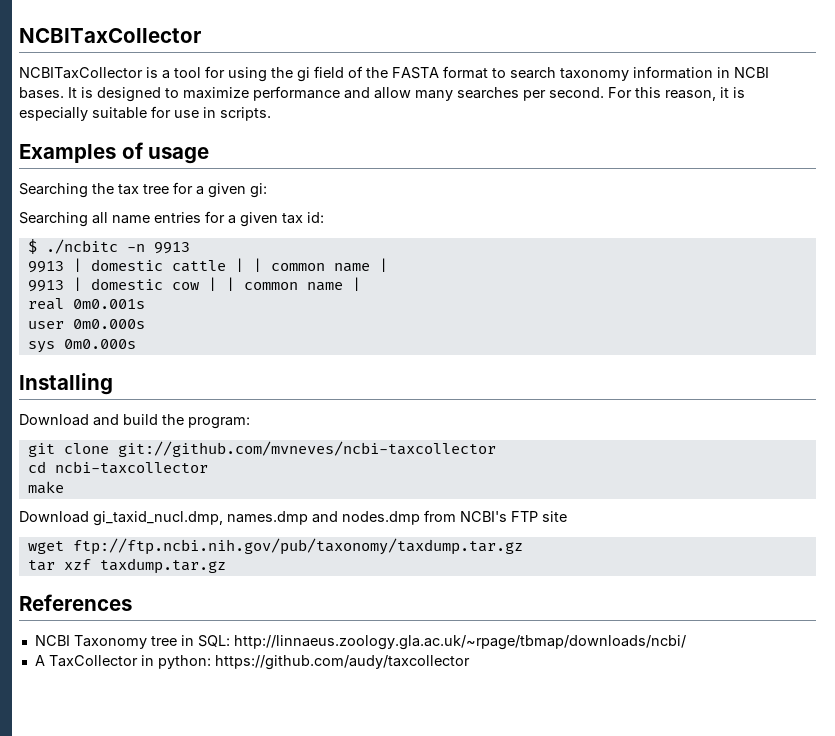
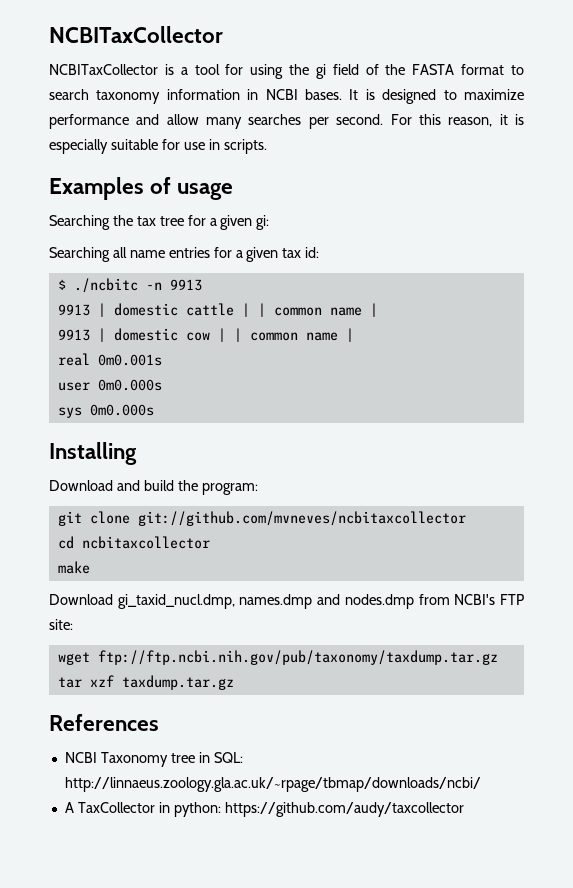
[117,441,496,457] git://github.com/mvneves/ncbi-taxcollector -> [137,511,466,526] git://github.com/mvneves/ncbitaxcollector
[54,461,208,474] ncbi-taxcollector -> [81,536,210,549] ncbitaxcollector
[542,511,567,522] site -> [49,619,73,630] site:

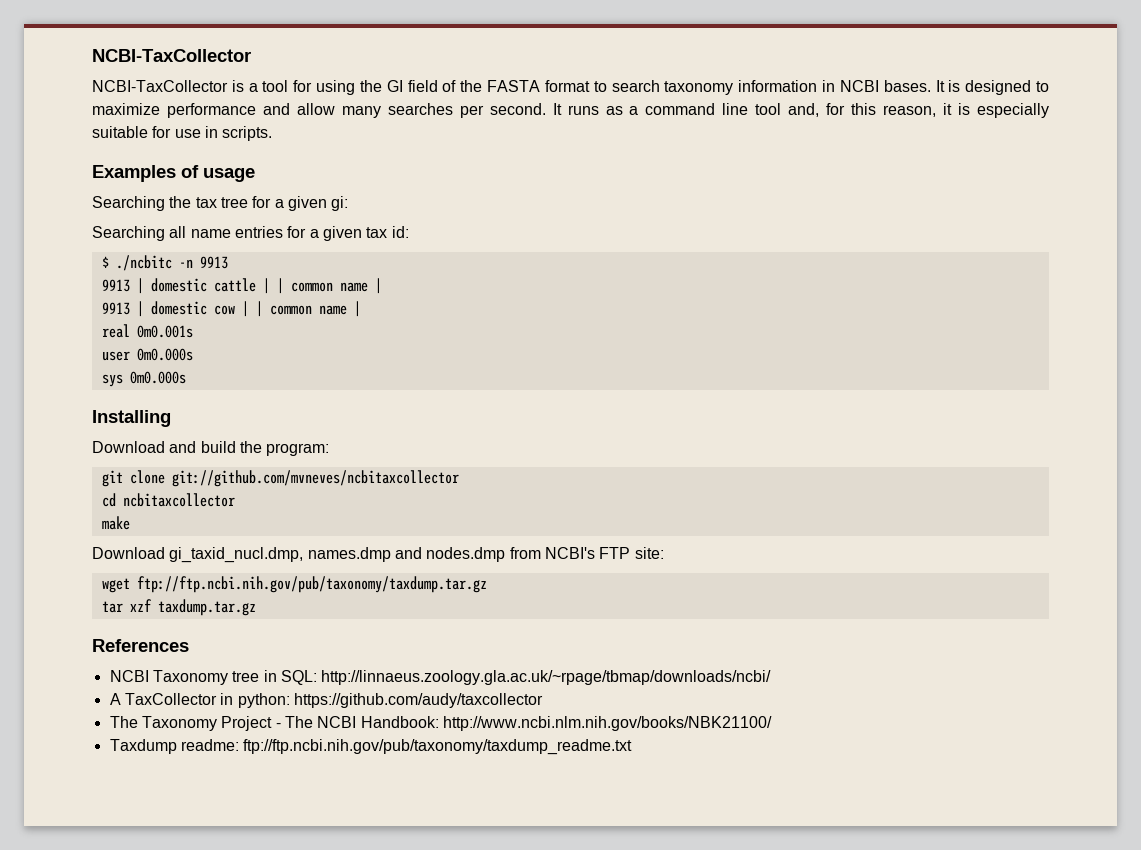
[49,26,223,43] [49,64,158,75] NCBITaxCollector // NCBITaxCollector -> [92,49,251,62] [92,80,228,92] NCBI-TaxCollector // NCBI-TaxCollector
[315,64,326,79] gi -> [386,80,403,92] GI
[390,114,412,125] For -> [552,103,846,117] It runs as a command line tool and, for
(464, 809) none -> [109,716,772,731] [109,739,633,755] // The Taxonomy Project - The NCBI Handbook: http://www.ncbi.nlm.nih.gov/books/NBK21100/ // Taxdump readme: ftp://ftp.ncbi.nih.gov/pub/taxonomy/taxdump_readme.txt

